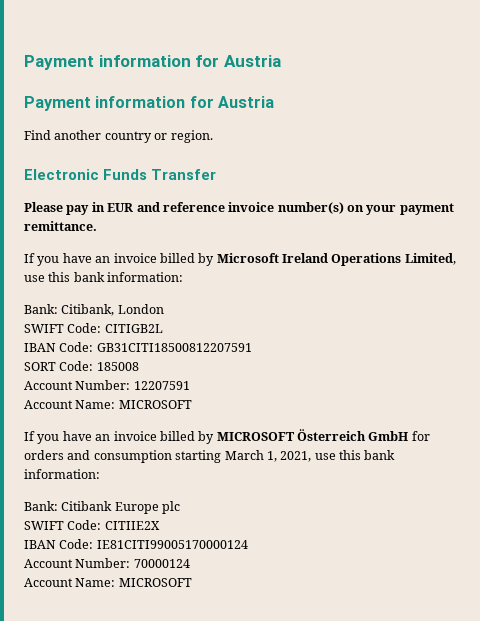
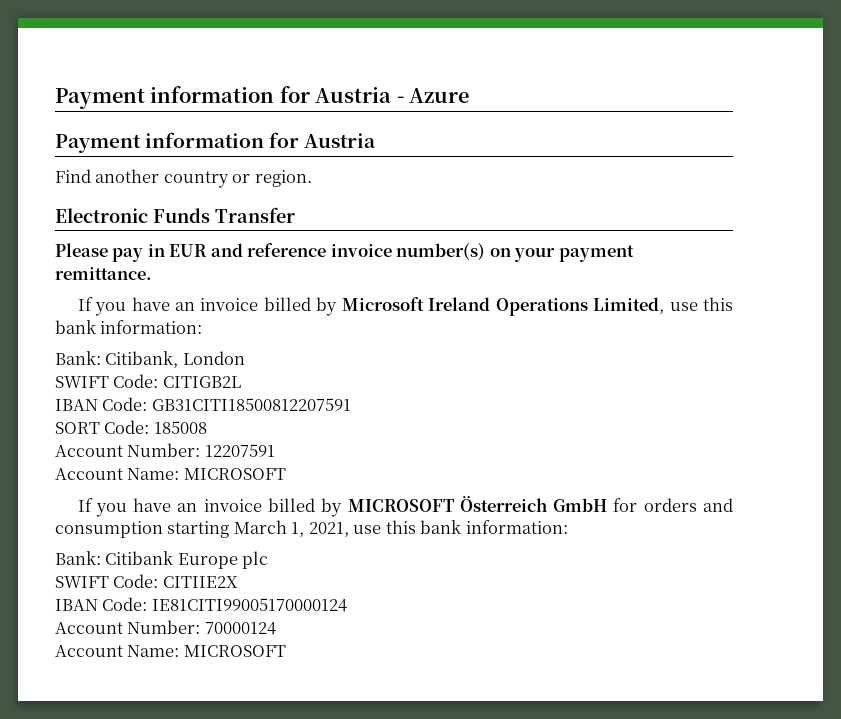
[24,55,281,70] Payment information for Austria -> [55,86,469,109] Payment information for Austria - Azure

